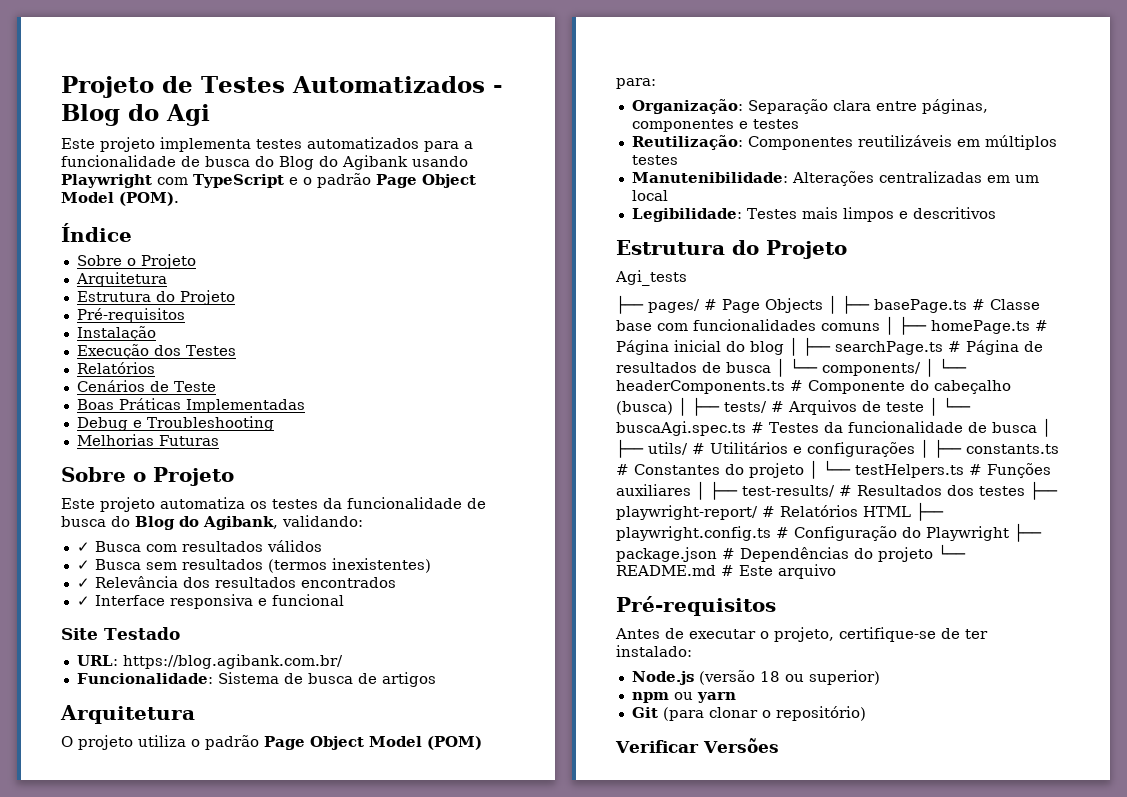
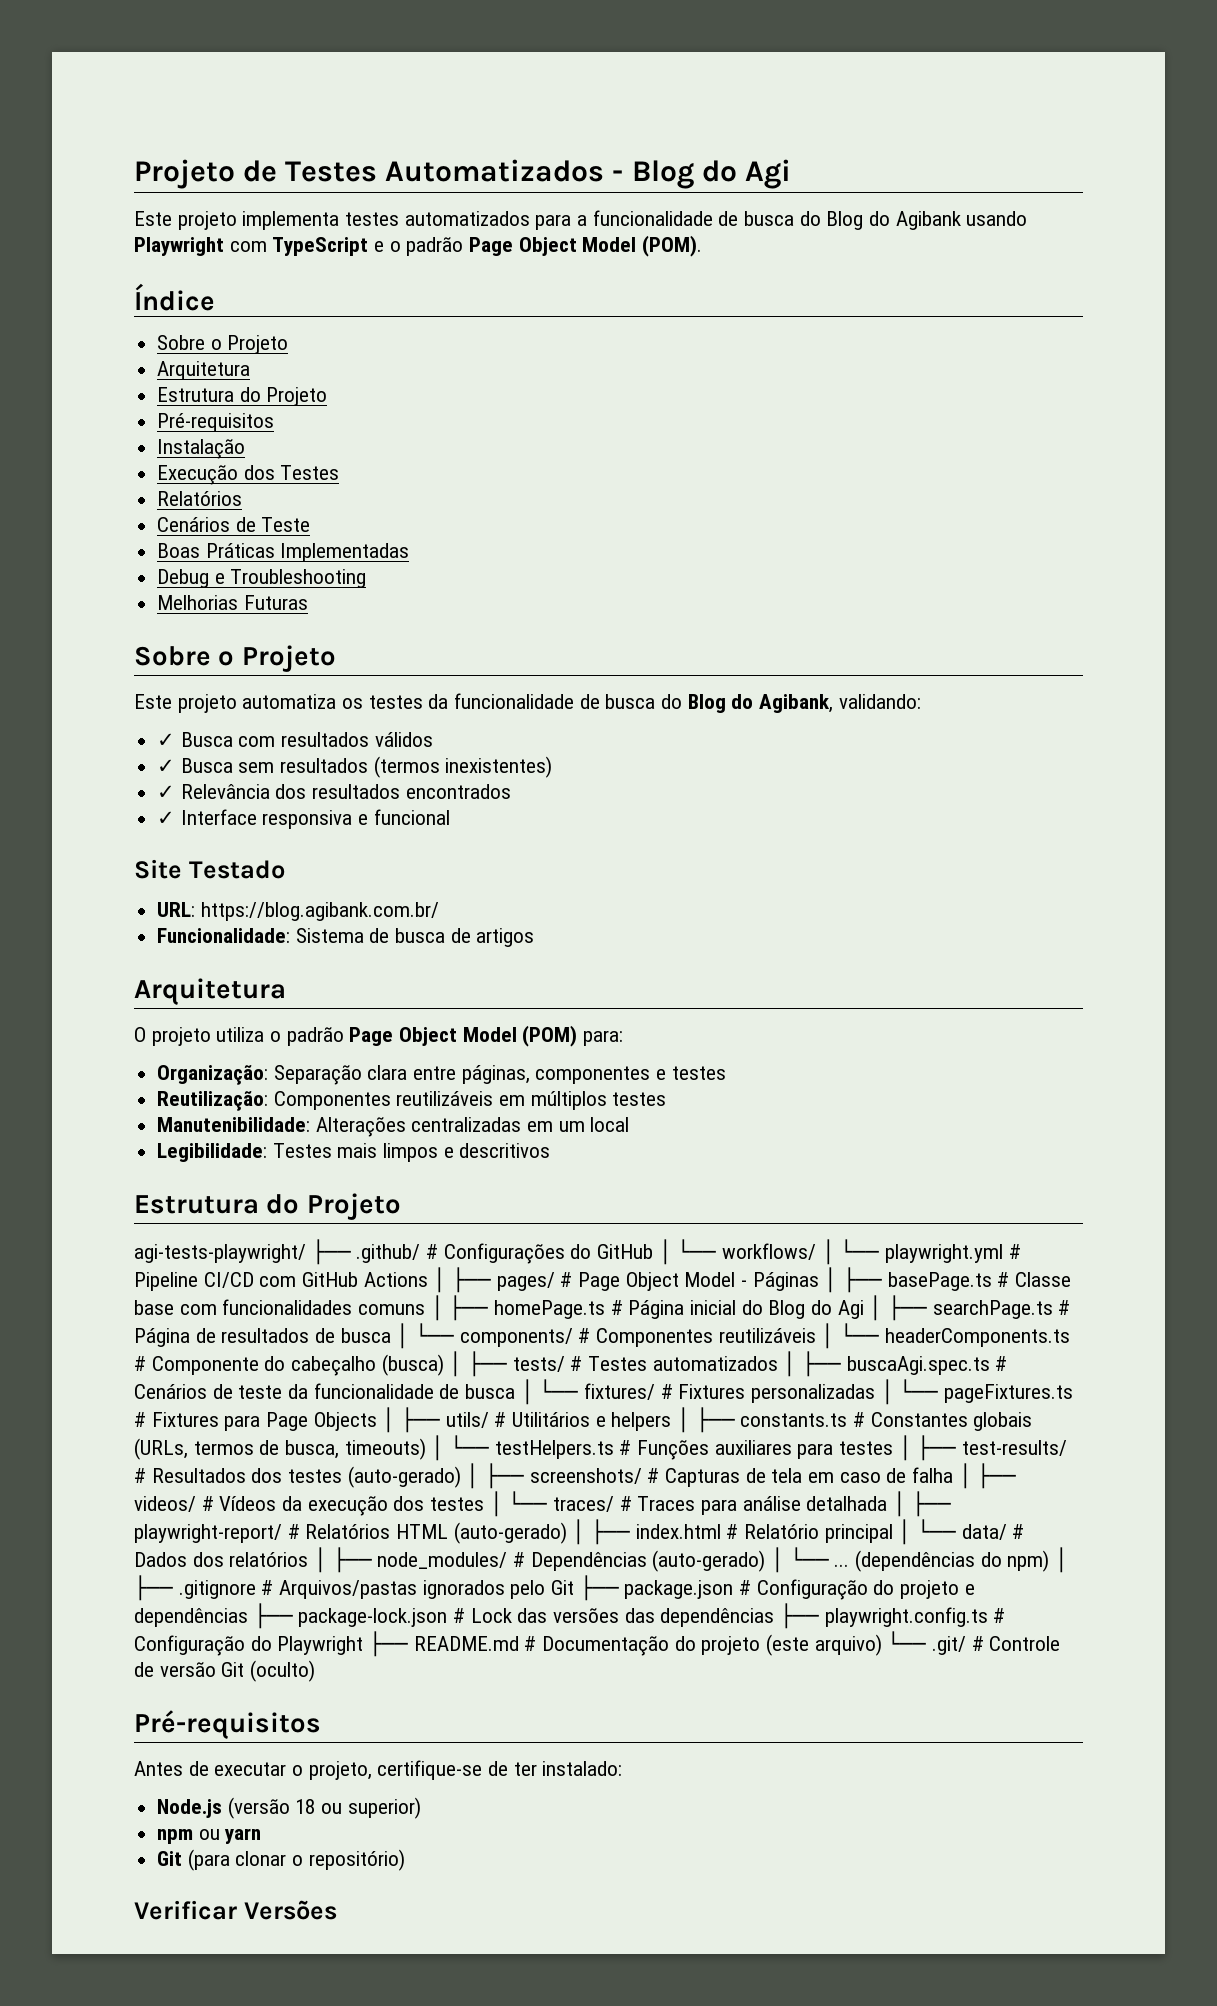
[615,270,687,286] [616,295,823,314] Agi_tests // ├── pages/ # Page Objects -> [134,1239,1021,1265] [134,1267,819,1293] agi-tests-playwright/ ├── .github/ # Configurações do GitHub │ └── workflows/ │ └── playwright.yml # Pipeline CI/CD com GitHub Actions │ ├── pages/ # Page Object Model - Páginas
[750,341,784,355] blog -> [768,1300,864,1319] Blog do Agi
(921, 369) none -> [578,1328,816,1347] # Componentes reutilizáveis
[788,397,971,416] [616,421,819,436] Arquivos de teste │ └── buscaAgi.spec.ts # Testes -> [588,1351,1008,1377] [134,1384,283,1399] Testes automatizados │ ├── buscaAgi.spec.ts # Cenários de teste
(1051, 427) none -> [539,1379,1074,1405] [134,1407,396,1433] └── fixtures/ # Fixtures personalizadas │ └── pageFixtures.ts # Fixtures para Page Objects │
[807,442,915,457] configurações -> [611,1412,672,1431] helpers
[725,463,804,478] do projeto -> [973,1412,1033,1431] [134,1438,426,1460] globais (URLs, termos de busca, timeouts)
(691, 490) none -> [797,1441,894,1459] para testes
(1025, 491) none -> [347,1463,1017,1489] [134,1491,907,1517] (auto-gerado) │ ├── screenshots/ # Capturas de tela em caso de falha │ ├── videos/ # Vídeos da execução dos testes │ └── traces/ # Traces para análise detalhada │
(911, 511) none -> [453,1519,1025,1545] [134,1547,1069,1573] [134,1575,975,1601] [134,1603,775,1629] (auto-gerado) │ ├── index.html # Relatório principal │ └── data/ # Dados dos relatórios │ ├── node_modules/ # Dependências (auto-gerado) │ └── ... (dependências do npm) │ ├── .gitignore # Arquivos/pastas ignorados pelo Git ├── package.json # Configuração do projeto e dependências ├── package-lock.json # Lock das versões das dependências
[616,544,966,562] [616,564,836,579] package.json # Dependências do projeto └── README.md # Este arquivo -> [413,1631,1061,1656] [134,1660,316,1682] README.md # Documentação do projeto (este arquivo) └── .git/ # Controle de versão Git (oculto)

